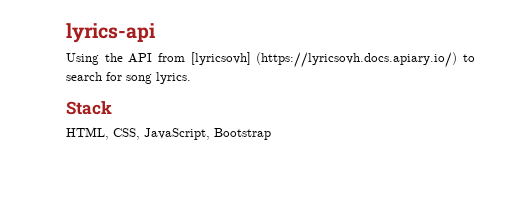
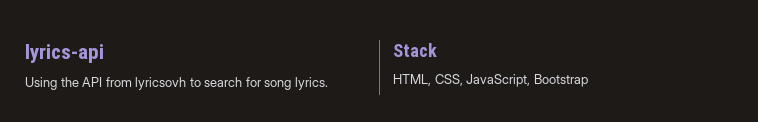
[190,52,458,68] [lyricsovh] (https://lyricsovh.docs.apiary.io/) -> [135,77,187,90] lyricsovh

